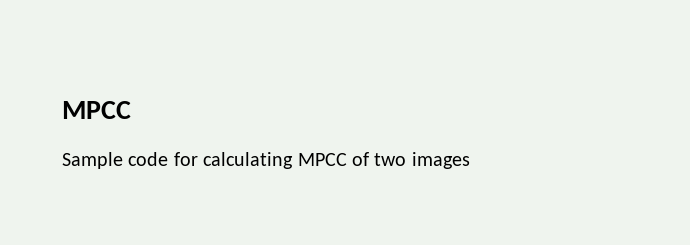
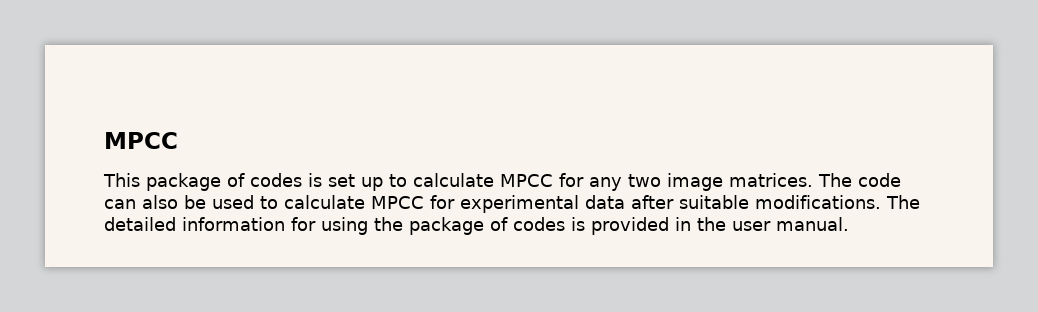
[62,152,470,169] Sample code for calculating MPCC of two images -> [103,173,901,191] [104,195,920,213] [104,217,849,235] This package of codes is set up to calculate MPCC for any two image matrices. The code can also be used to calculate MPCC for experimental data after suitable modifications. The detailed information for using the package of codes is provided in the user manual.

